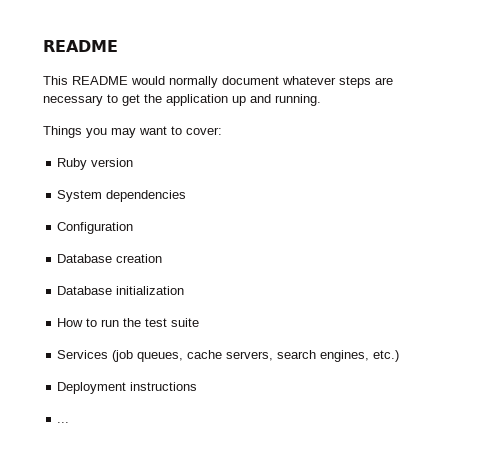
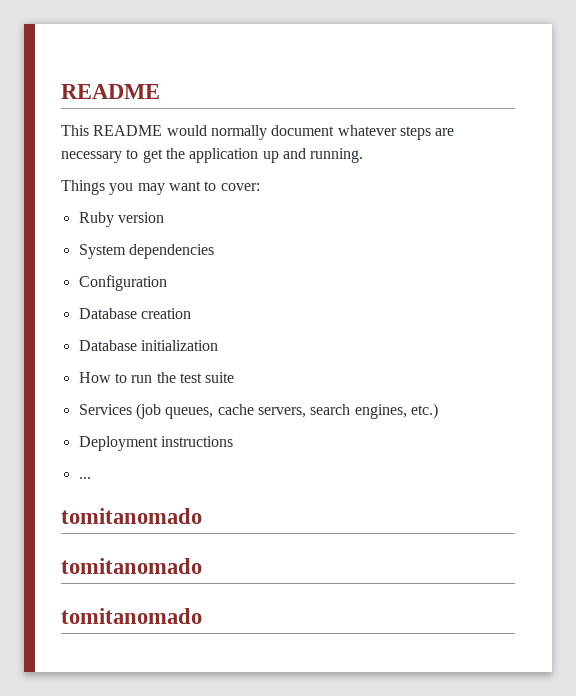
(70, 422) none -> [61,508,202,524] [61,558,202,574] [61,608,202,624] // tomitanomado // tomitanomado // tomitanomado

